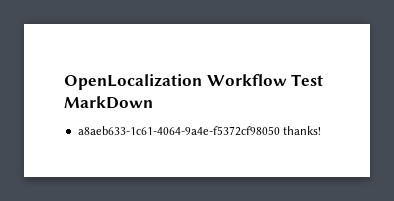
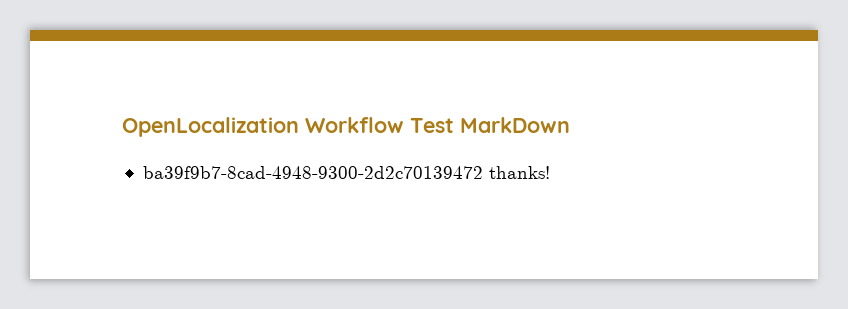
[77,126,280,136] a8aeb633-1c61-4064-9a4e-f5372cf98050 -> [142,166,483,179] ba39f9b7-8cad-4948-9300-2d2c70139472

